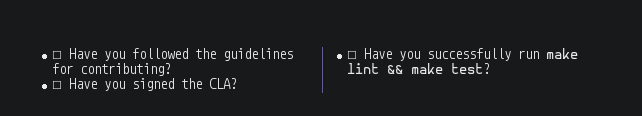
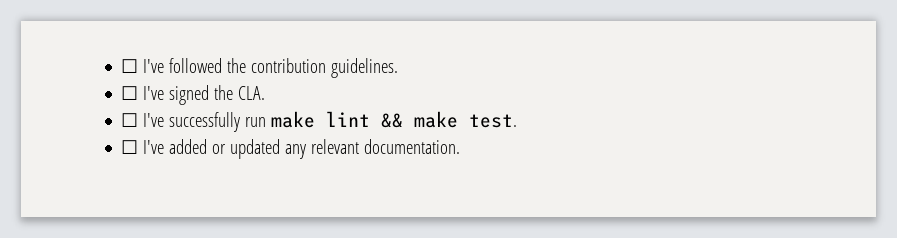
[52,48,294,61] [52,63,172,76] [52,78,126,91] ☐ Have you followed the guidelines for contributing? // ☐ Have you -> [121,58,399,78] [121,86,165,100] ☐ I've followed the contribution guidelines. // ☐ I've
[209,78,238,89] [347,48,421,61] CLA? // ☐ Have you -> [238,86,266,100] [121,113,165,127] CLA. // ☐ I've
[451,63,491,74] test? -> [469,114,518,128] [121,139,461,159] test. // ☐ I've added or updated any relevant documentation.

